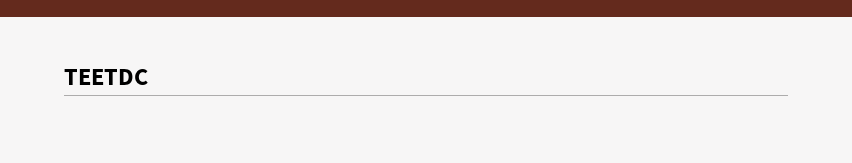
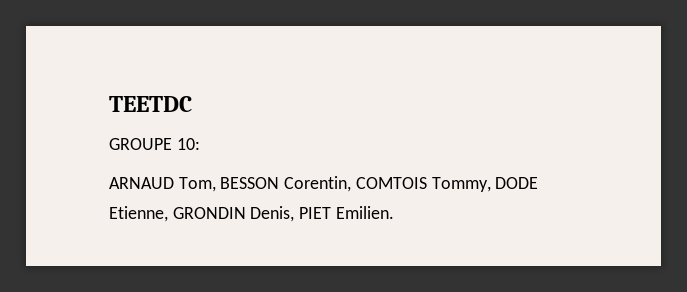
(148, 77) none -> [109,138,200,150] [109,176,539,192] [109,206,394,222] // GROUPE 10: // ARNAUD Tom, BESSON Corentin, COMTOIS Tommy, DODE Etienne, GRONDIN Denis, PIET Emilien.

